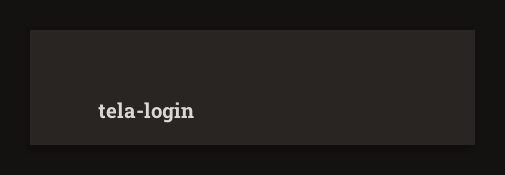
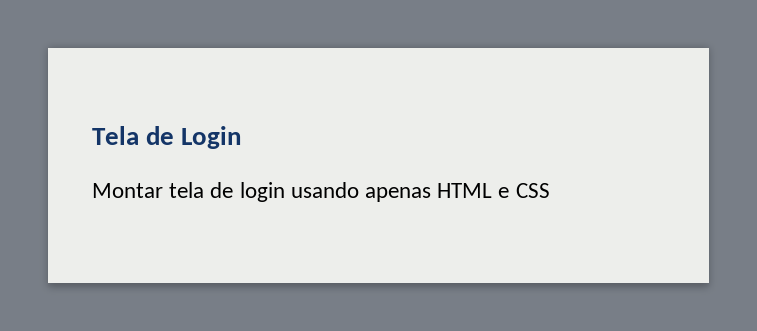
[98,102,194,123] tela-login -> [92,126,242,149] [92,182,550,202] Tela de Login // Montar tela de login usando apenas HTML e CSS

